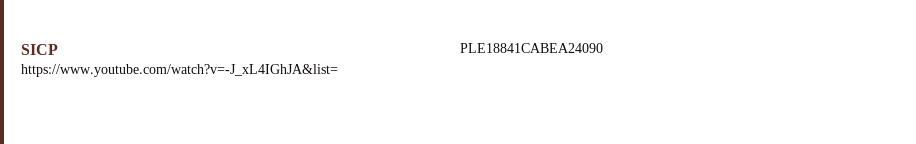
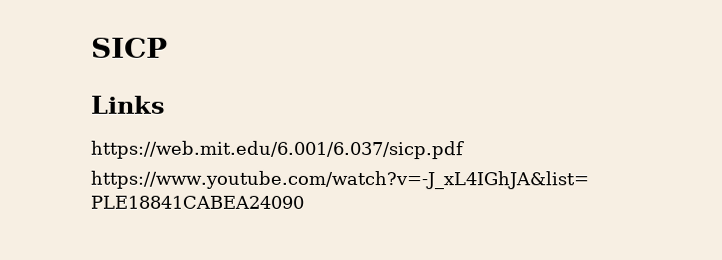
(58, 49) none -> [91,95,166,114] [90,140,464,160] // Links // https://web.mit.edu/6.001/6.037/sicp.pdf

